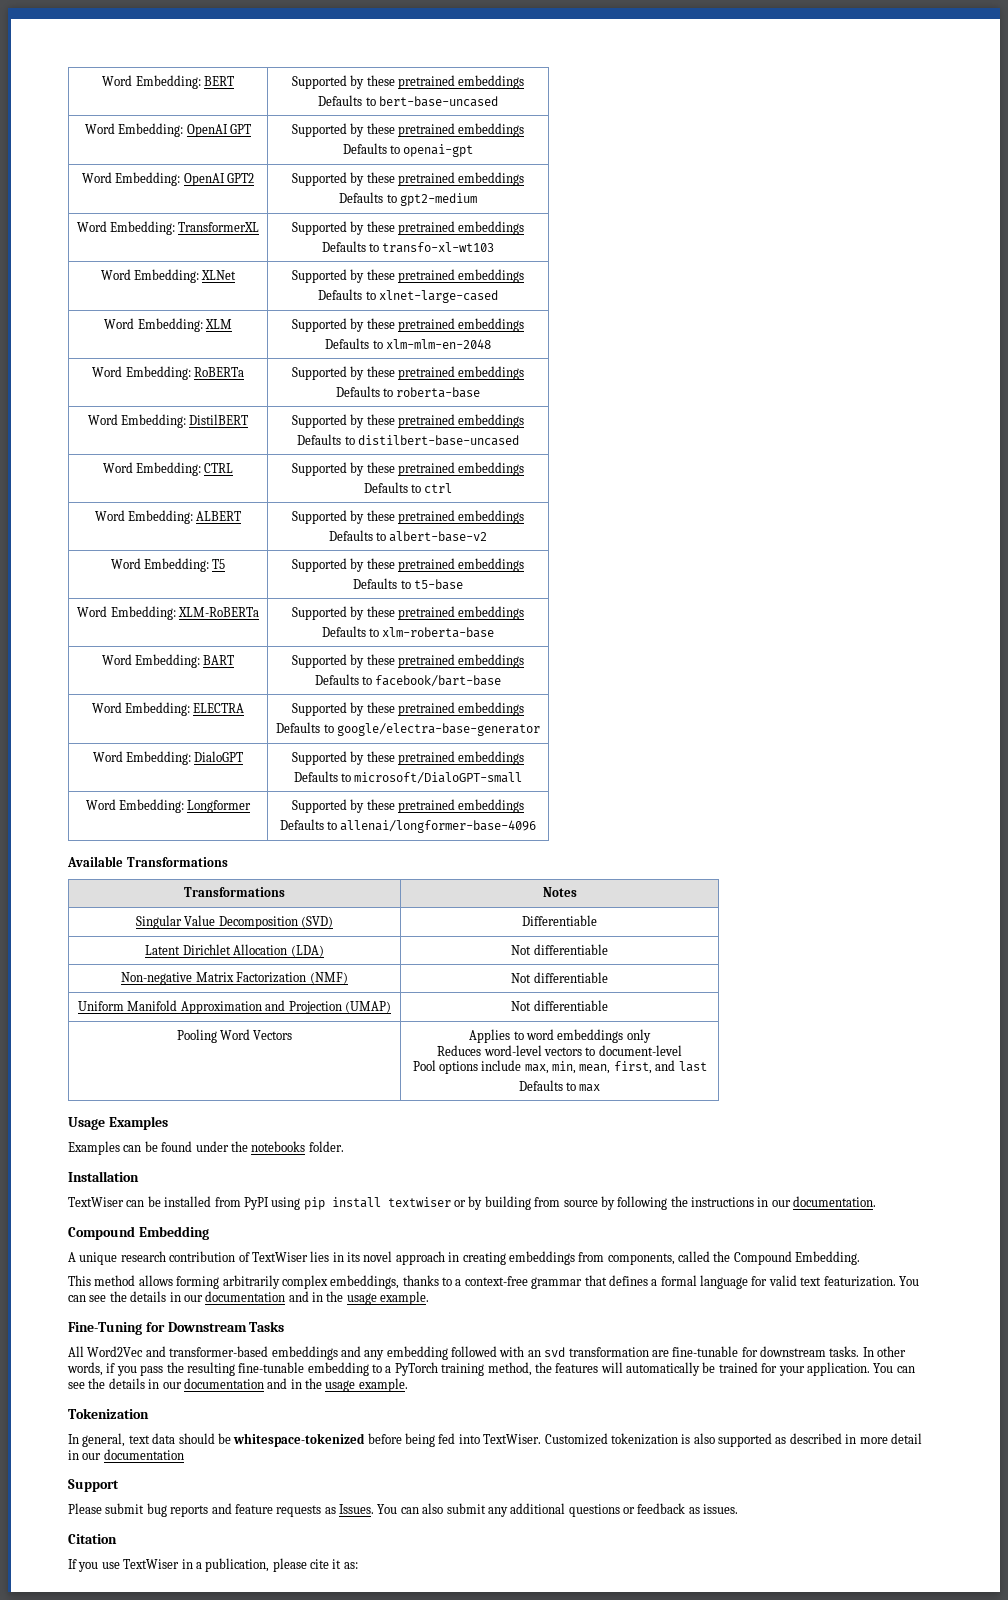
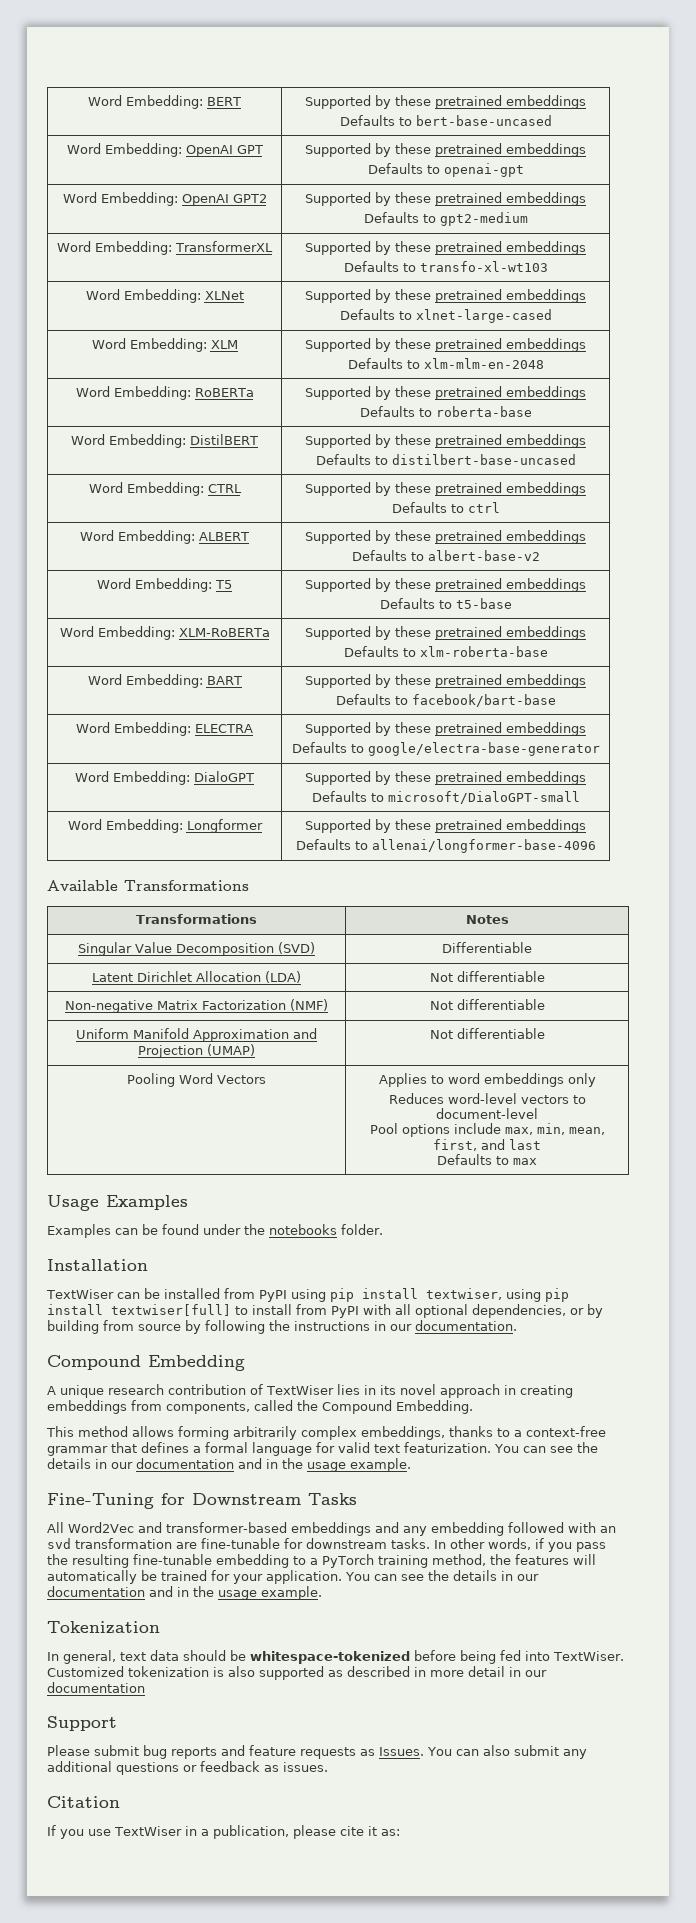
[387,1197,451,1207] textwiser -> [425,1288,569,1302] [47,1304,566,1318] textwiser, using pip install textwiser[full] to install from PyPI with all optional dependencies,

